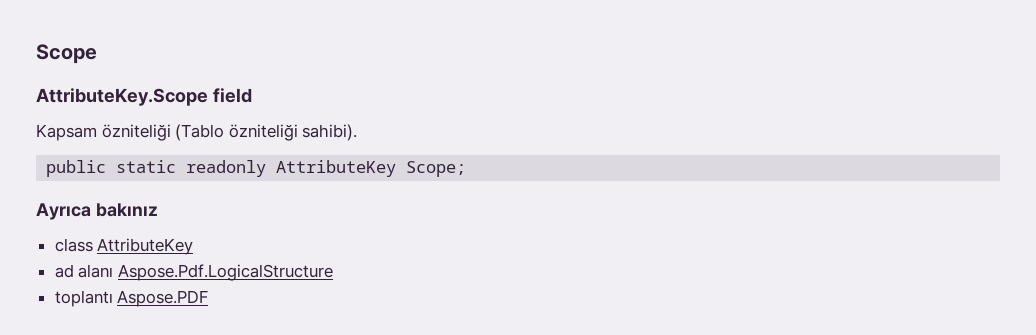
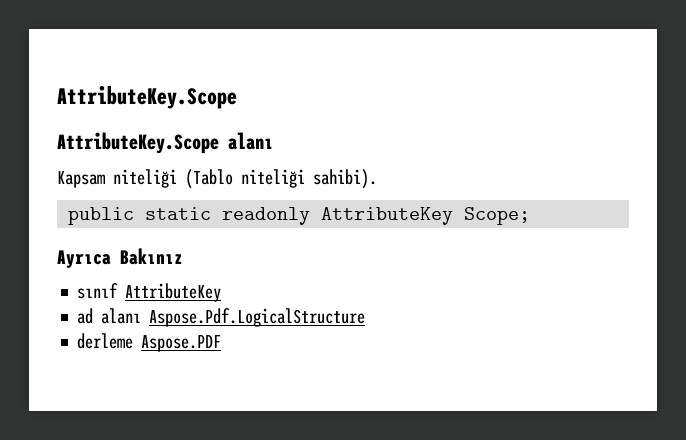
[36,44,97,64] [36,88,252,106] Scope // AttributeKey.Scope field -> [57,86,237,109] [57,132,273,154] AttributeKey.Scope // AttributeKey.Scope alanı
[101,124,298,141] özniteliği (Tablo özniteliği -> [113,169,305,189] niteliği (Tablo niteliği
[95,203,158,217] [54,238,93,252] bakınız // class -> [120,248,183,265] [77,283,119,299] Bakınız // sınıf
[54,290,113,307] toplantı -> [77,333,134,349] derleme

